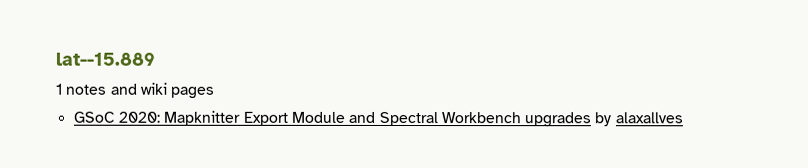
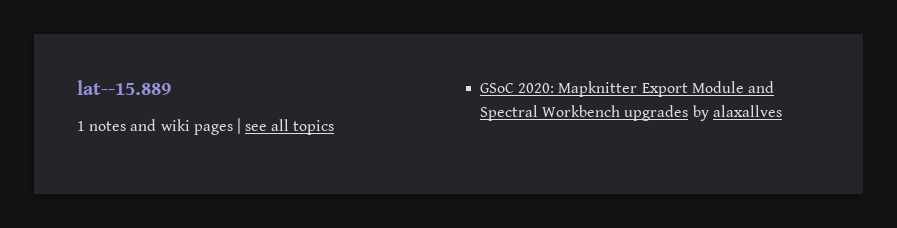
(215, 92) none -> [236,118,335,135] | see all topics

